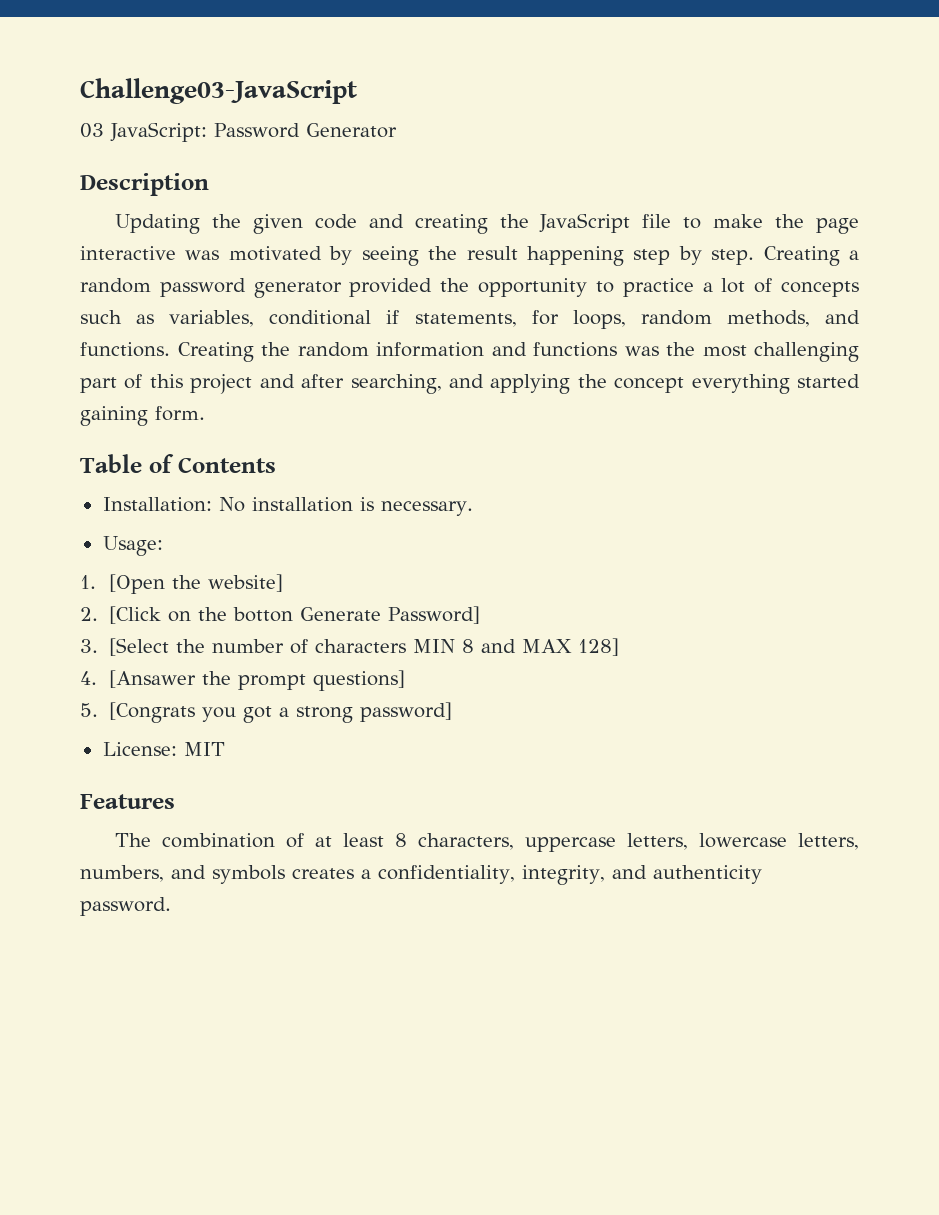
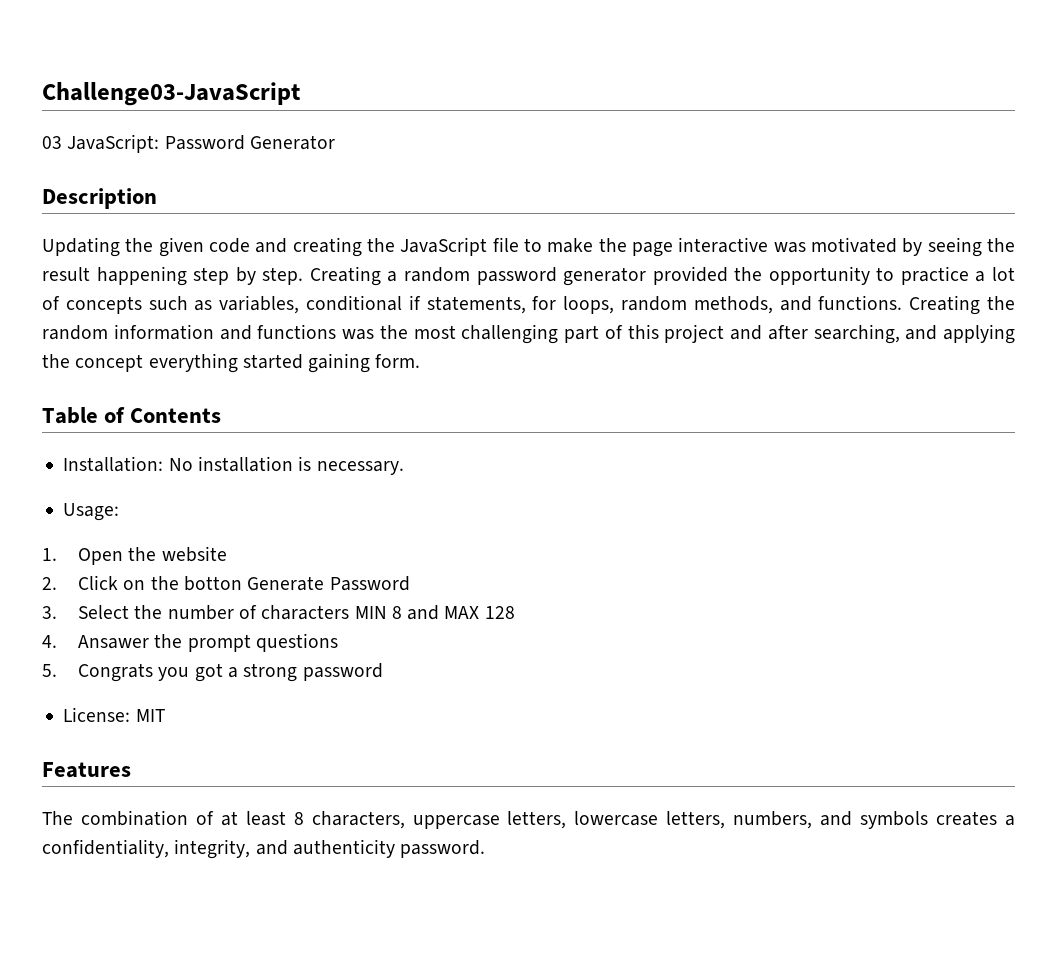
[108,574,283,594] [Open the website] -> [78,546,227,565] Open the website
[108,606,161,624] [Click -> [78,575,119,590] Click
[387,606,480,624] Password] -> [329,576,410,591] Password
[108,638,169,656] [Select -> [78,605,130,619] Select
[577,638,619,656] 128] -> [484,606,515,619] 128
[108,670,196,688] [Ansawer -> [78,635,150,649] Ansawer
[312,670,405,691] questions] -> [256,633,339,652] questions
[108,702,195,723] [Congrats -> [78,663,154,682] Congrats
[359,702,452,722] password] -> [302,663,383,681] password

